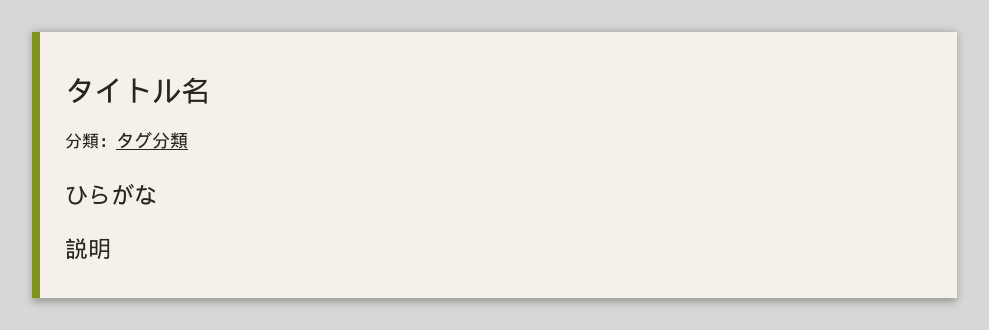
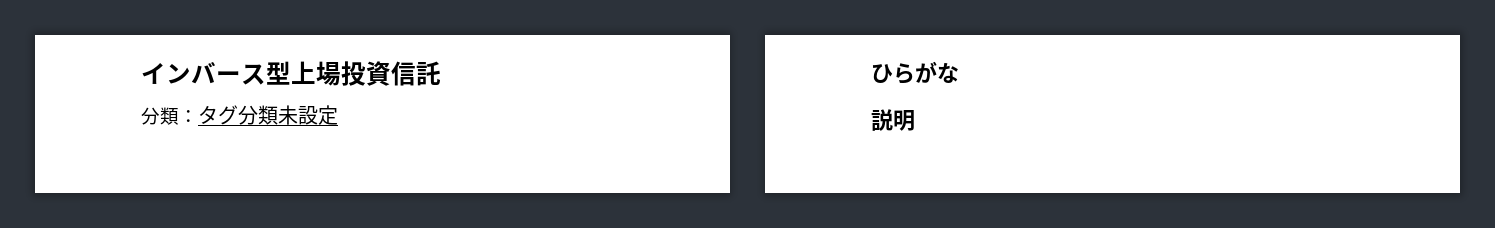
[65,77,210,104] タイトル名 -> [141,61,441,86] インバース型上場投資信託
(188, 140) none -> [278,105,338,125] 未設定

